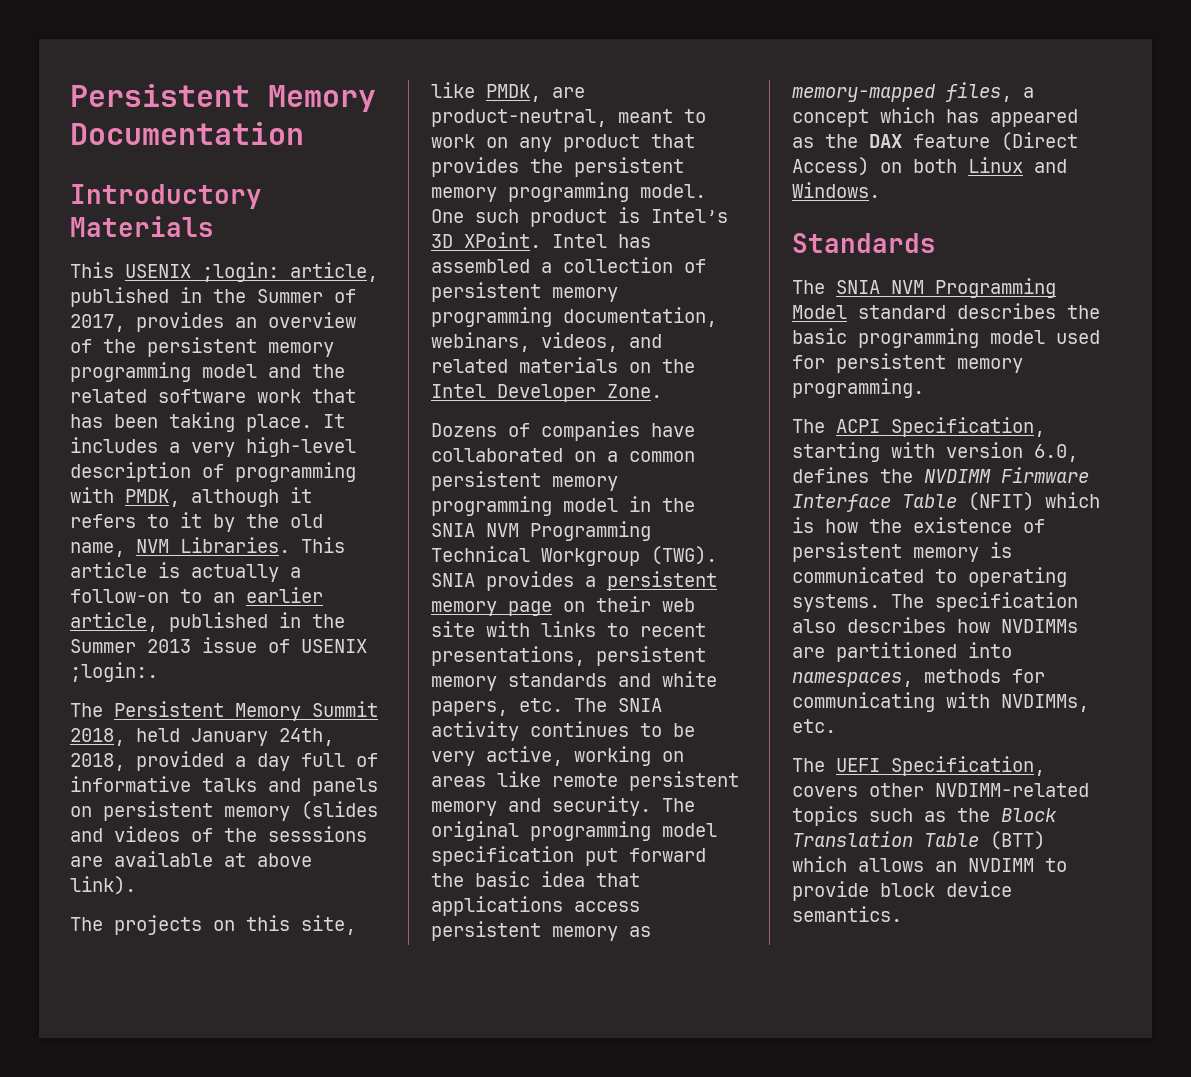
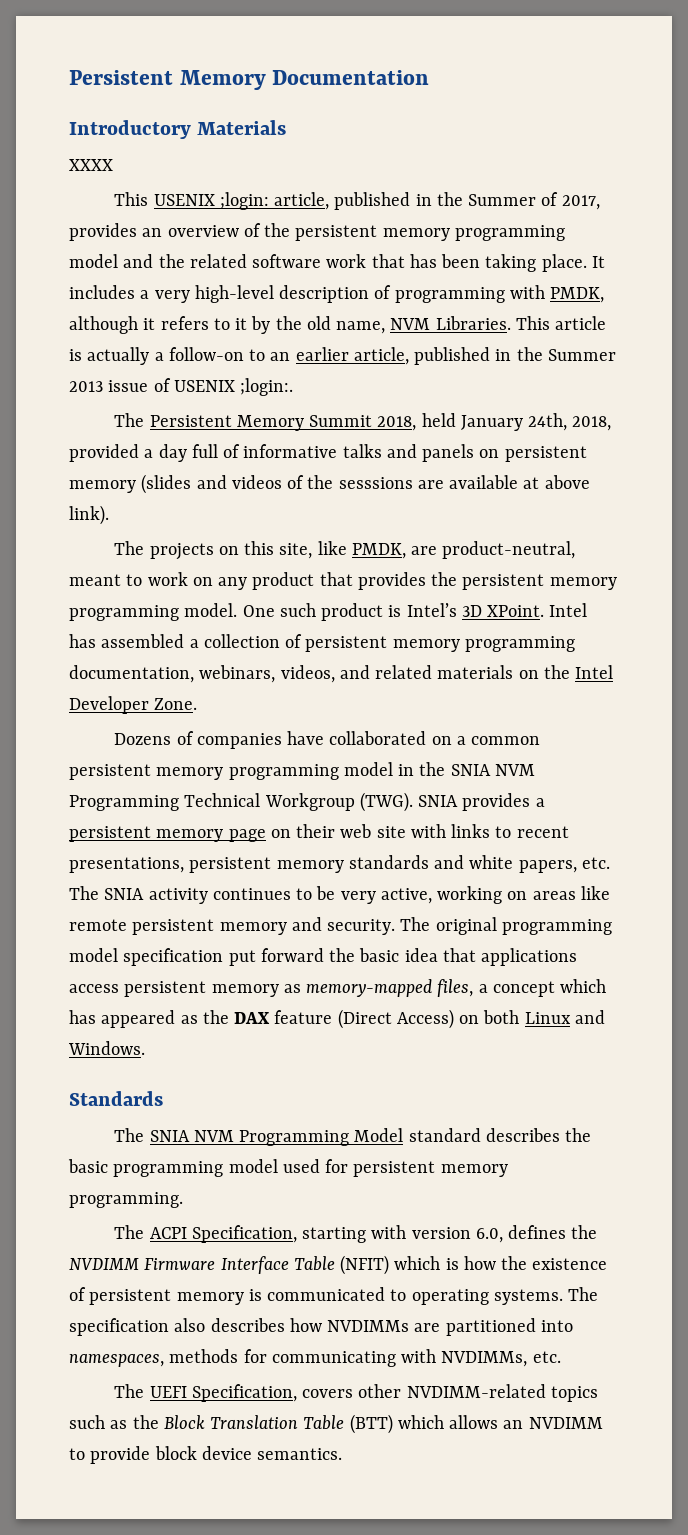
(214, 226) none -> [69,159,113,171] // XXXX

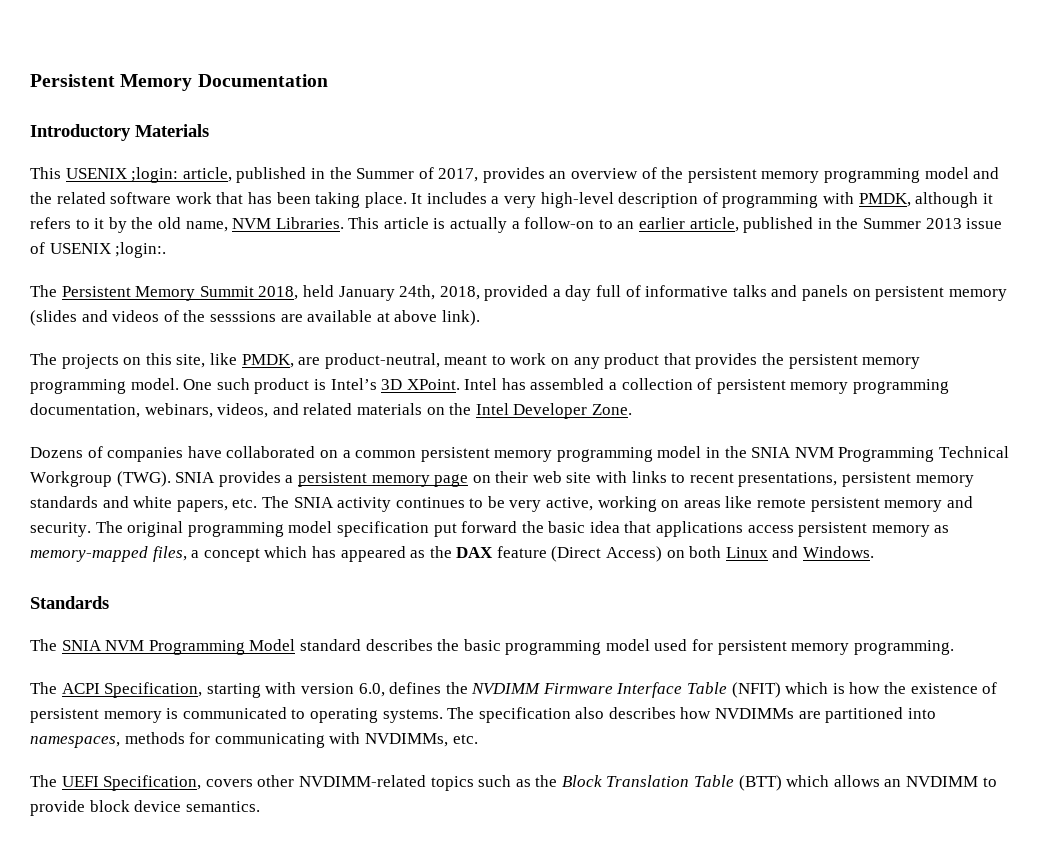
[69,159,113,171] // XXXX -> (209, 130) none

